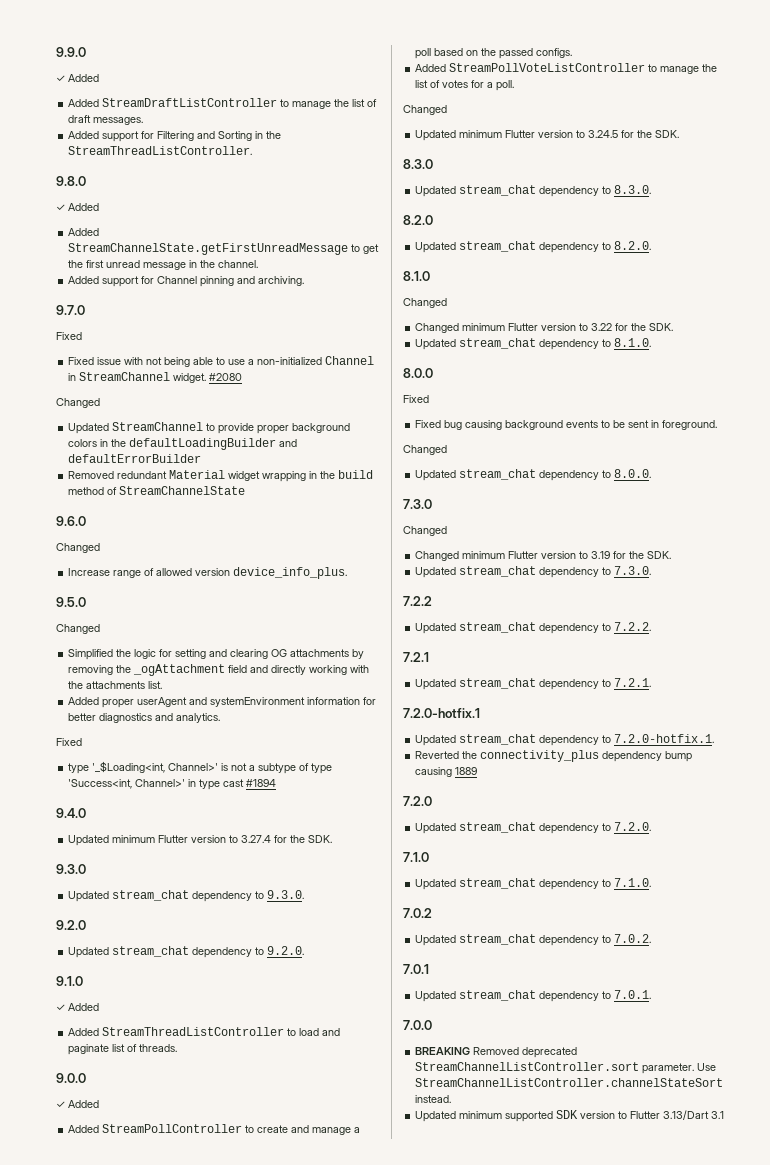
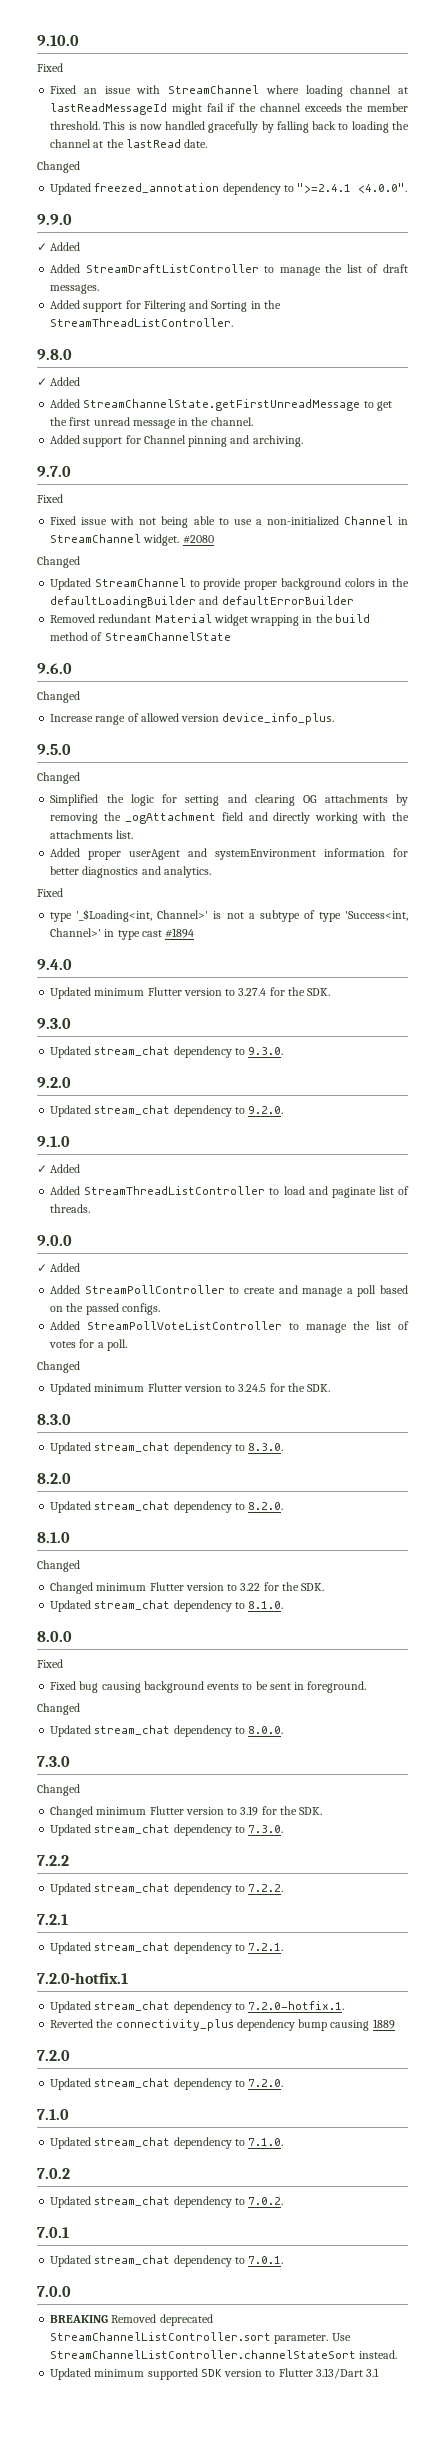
(56, 52) none -> [37,35,79,46] [37,63,63,72] [50,85,409,97] [50,103,408,115] [50,121,409,133] [50,139,208,148] [37,161,80,173] [50,183,408,195] 9.10.0 // Fixed // Fixed an issue with StreamChannel where loading channel at lastReadMessageId might fail if the channel exceeds the member threshold. This is now handled gracefully by falling back to loading the channel at the lastRead date. // Changed // Updated freezed_annotation dependency to ">=2.4.1 <4.0.0". //

